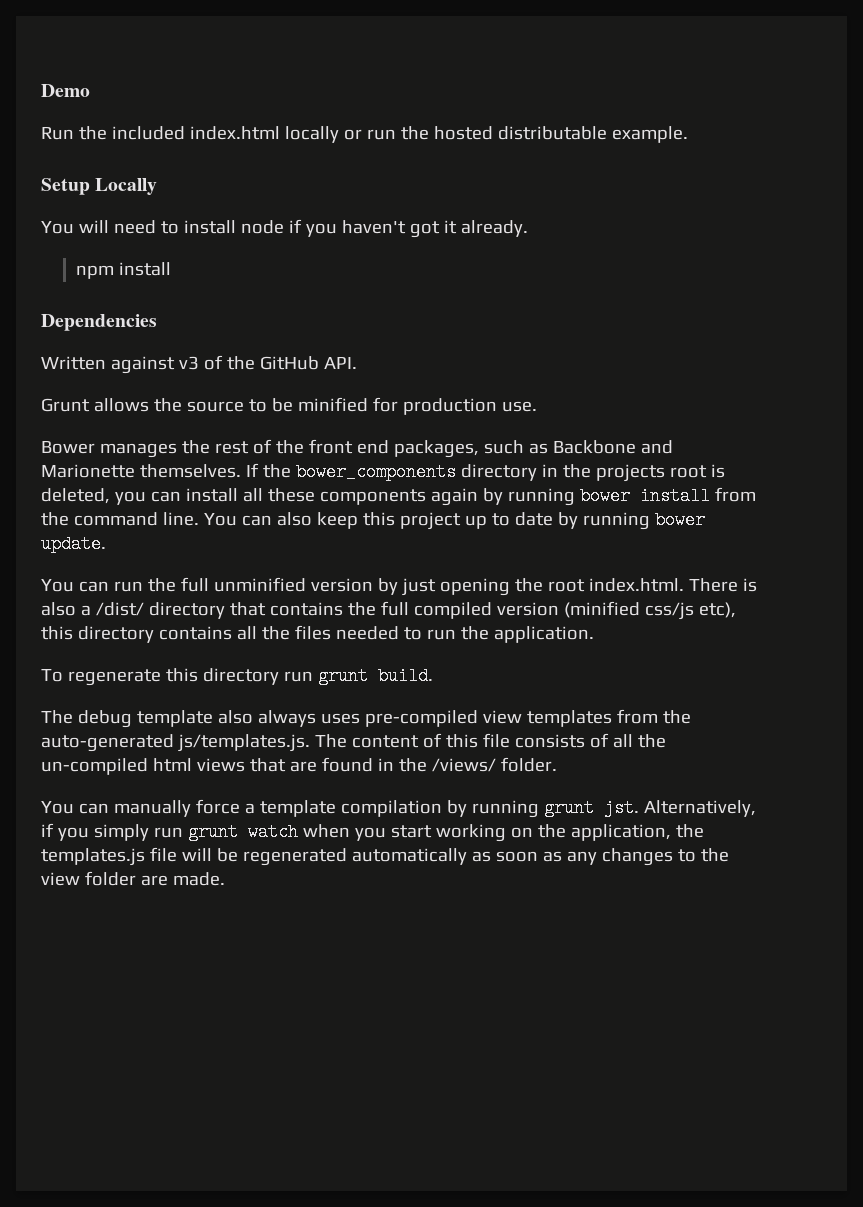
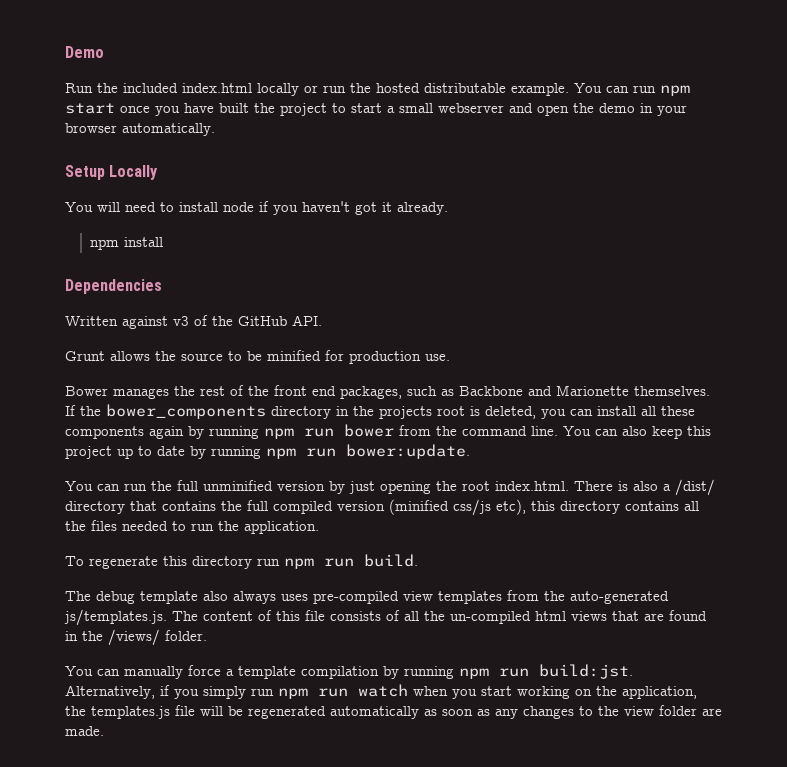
(688, 134) none -> [574,83,690,96] [65,103,687,116] [65,123,215,136] You can run npm start once you have built the project to start a small webserver and open the demo in your browser automatically.
[579,487,710,505] bower install -> [264,424,394,439] npm run bower
[654,511,705,529] [41,535,106,553] bower update. -> [266,444,470,459] npm run bower:update.
[317,667,368,685] grunt -> [284,558,354,569] npm run
[543,799,639,817] grunt jst. -> [459,664,633,679] npm run build:jst.
[187,823,238,841] grunt -> [278,688,348,699] npm run

